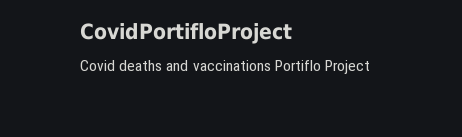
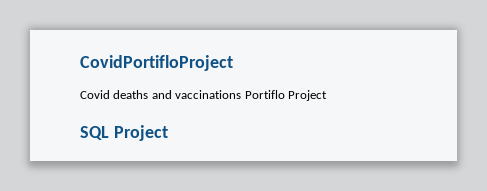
(370, 67) none -> [80,125,168,141] // SQL Project

